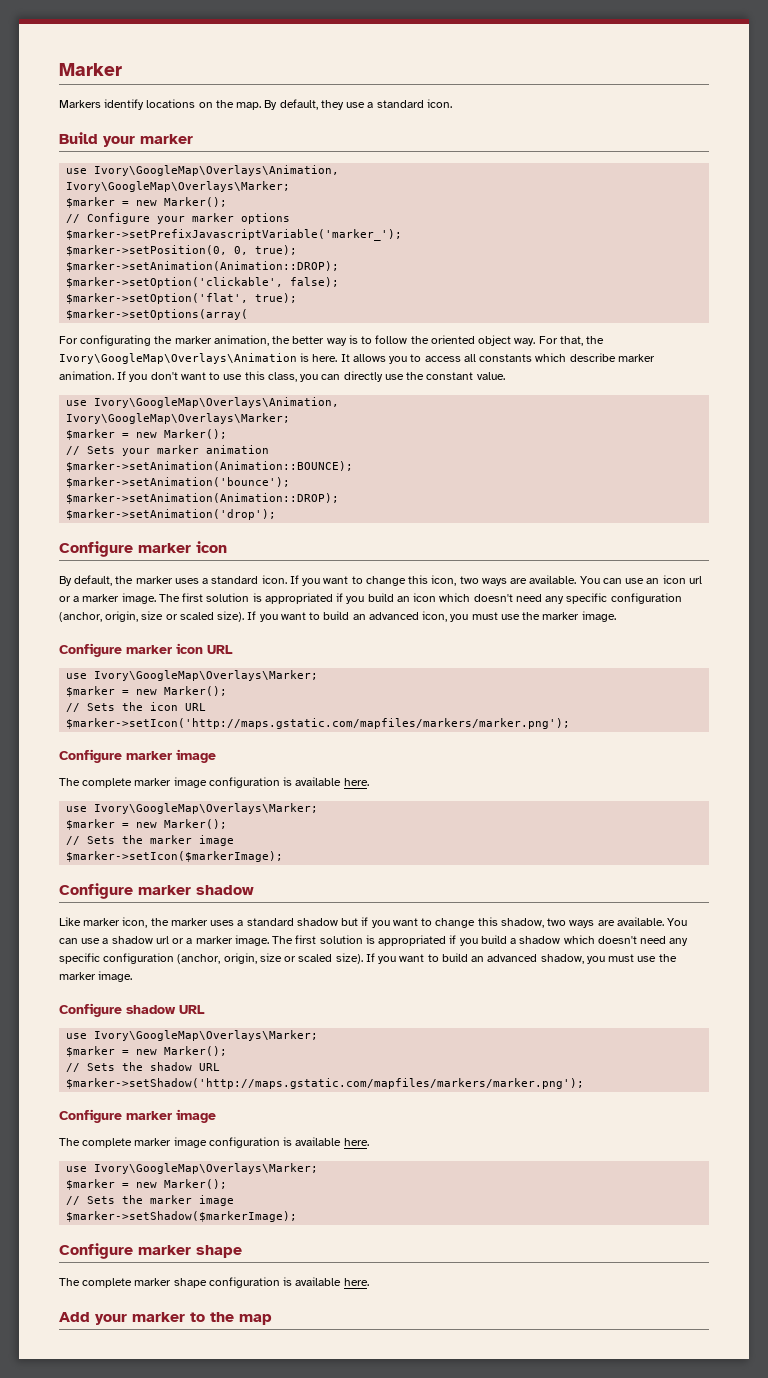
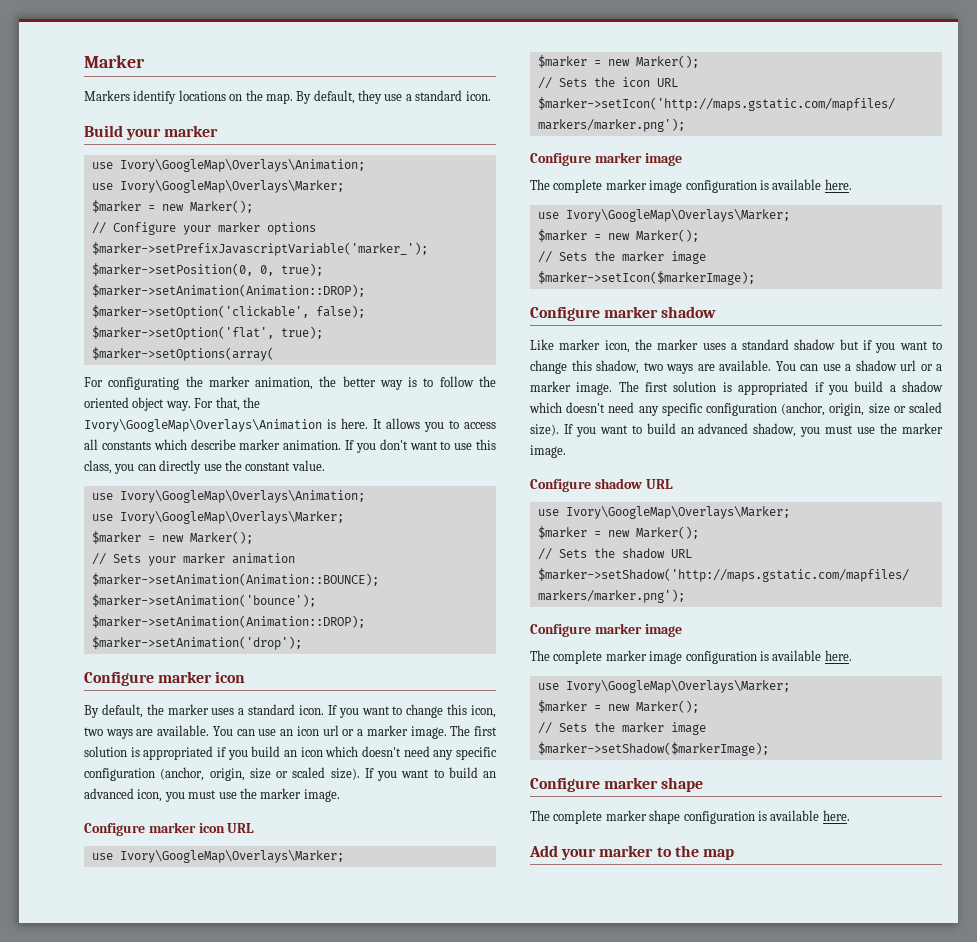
[94,165,340,176] Ivory\GoogleMap\Overlays\Animation, // -> [119,159,365,172] [91,183,113,190] Ivory\GoogleMap\Overlays\Animation; // use
[94,397,340,408] Ivory\GoogleMap\Overlays\Animation, // -> [119,490,365,503] [91,514,113,521] Ivory\GoogleMap\Overlays\Animation; // use

